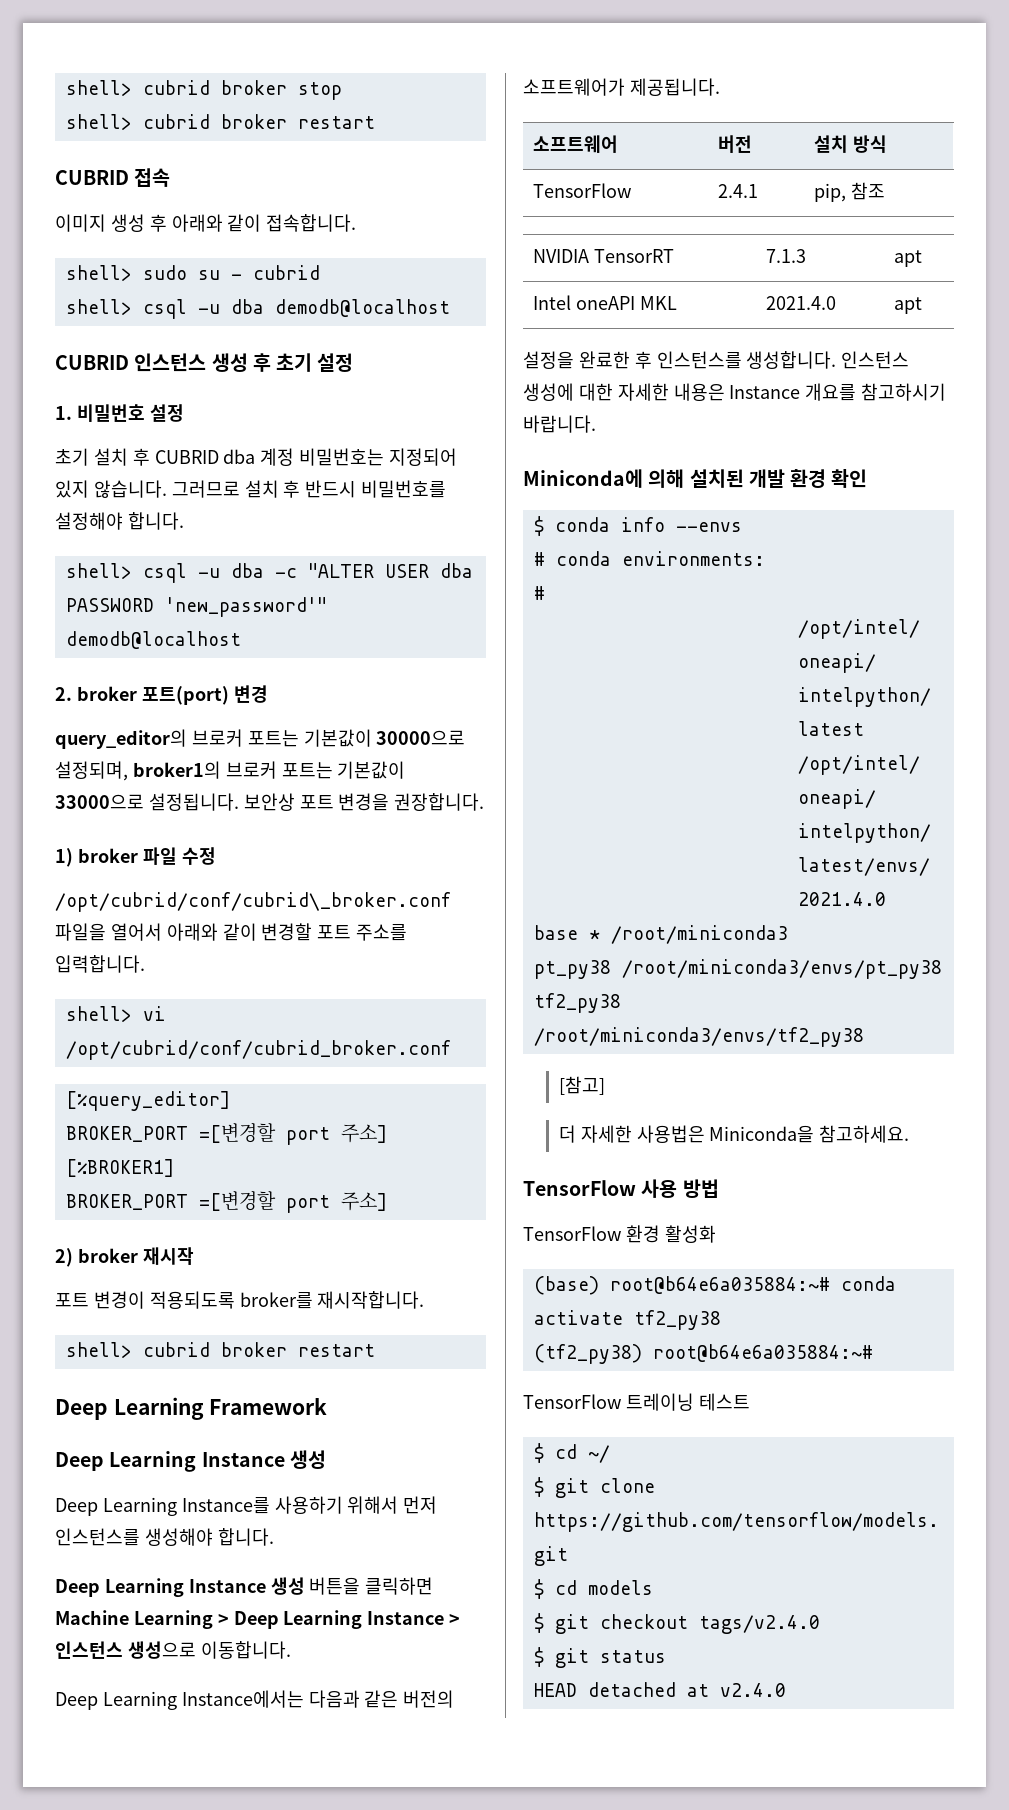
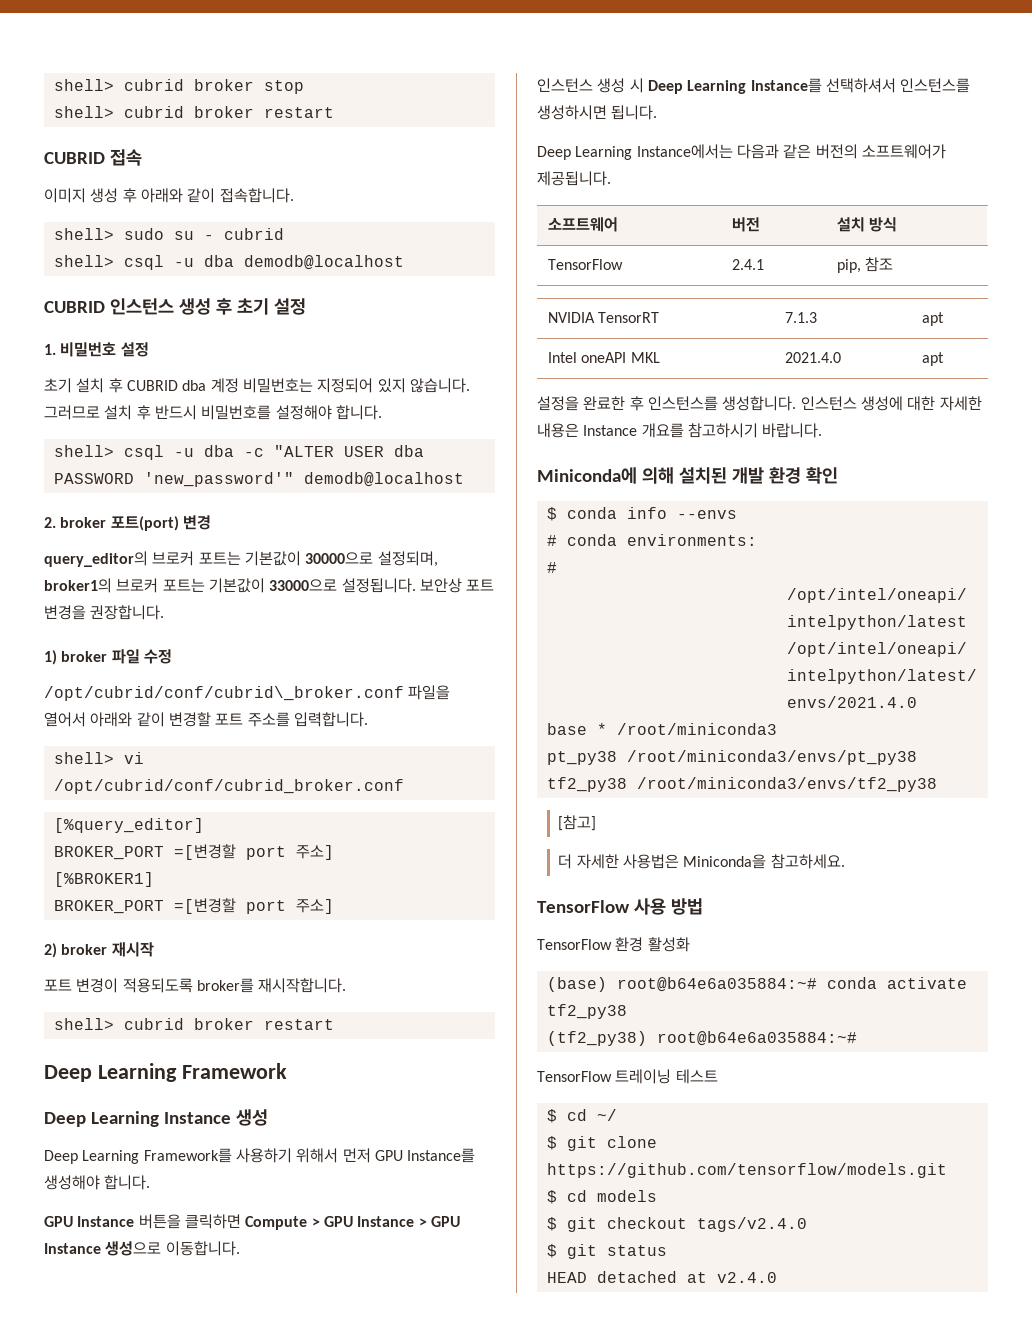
[181,1497,270,1514] Instance를 -> [143,1148,232,1163] Framework를
[55,1528,140,1546] 인스턴스를 -> [374,1148,476,1163] GPU Instance를
[55,1577,434,1597] [55,1610,461,1629] [55,1641,291,1659] Deep Learning Instance 생성 버튼을 클릭하면 Machine Learning > Deep Learning Instance > 인스턴스 생성으로 이동합니다. -> [44,1214,460,1230] [44,1241,240,1256] [537,78,971,94] [537,105,658,120] GPU Instance 버튼을 클릭하면 Compute > GPU Instance > GPU Instance 생성으로 이동합니다. // 인스턴스 생성 시 Deep Learning Instance를 선택하셔서 인스턴스를 생성하시면 됩니다.

